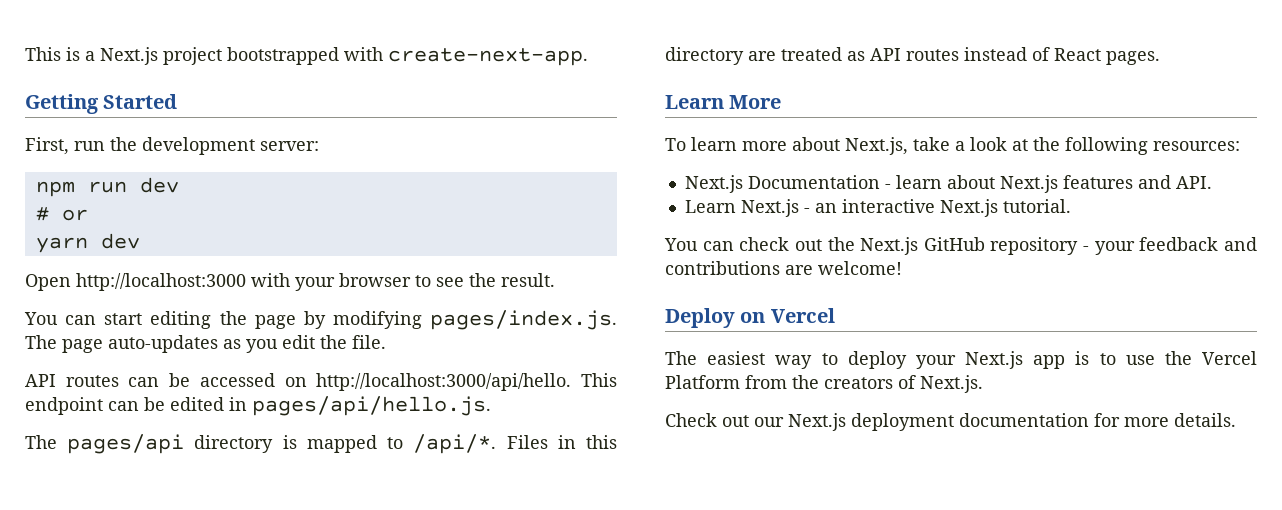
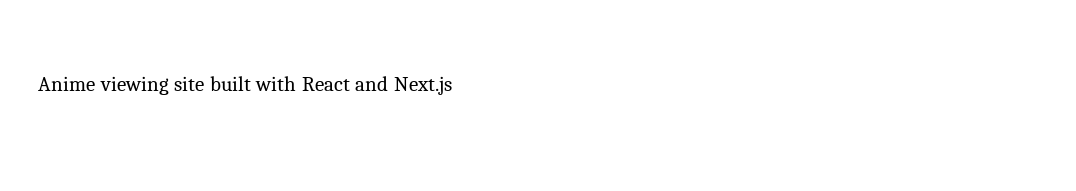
[25,47,588,66] [25,94,178,114] [25,137,319,155] [35,177,179,197] [35,207,88,221] [35,233,140,253] [25,273,555,291] [24,310,617,330] [25,335,386,353] [25,373,617,391] [25,396,491,416] [25,434,617,454] [665,47,1160,65] [665,95,782,109] [665,137,1240,155] [684,175,1212,193] [684,199,1071,217] [664,237,1257,255] [665,261,902,275] [665,308,835,328] [665,351,1257,369] [665,375,983,393] [665,413,1236,431] This is a Next.js project bootstrapped with create-next-app. // Getting Started // First, run the development server: // npm run dev // # or // yarn dev // Open http://localhost:3000 with your browser to see the result. // You can start editing the page by modifying pages/index.js. The page auto-updates as you edit the file. // API routes can be accessed on http://localhost:3000/api/hello. This endpoint can be edited in pages/api/hello.js. // The pages/api directory is mapped to /api/*. Files in this directory are treated as API routes instead of React pages. // Learn More // To learn more about Next.js, take a look at the following resources: // Next.js Documentation - learn about Next.js features and API. // Learn Next.js - an interactive Next.js tutorial. // You can check out the Next.js GitHub repository - your feedback and contributions are welcome! // Deploy on Vercel // The easiest way to deploy your Next.js app is to use the Vercel Platform from the creators of Next.js. // Check out our Next.js deployment documentation for more details. -> [38,76,452,95] Anime viewing site built with React and Next.js

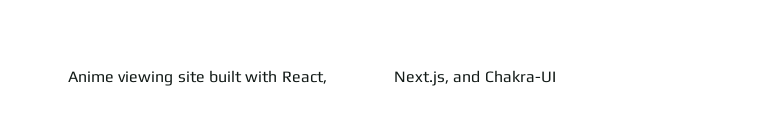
[301,76,452,95] React and Next.js -> [281,70,556,86] React, Next.js, and Chakra-UI

